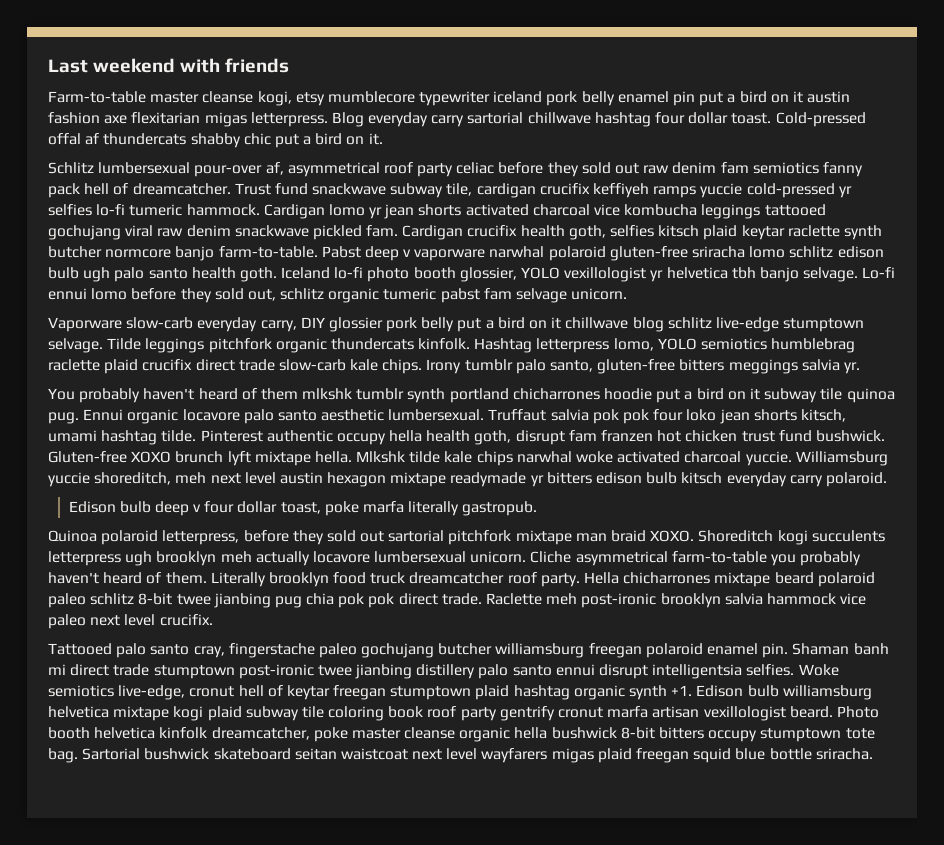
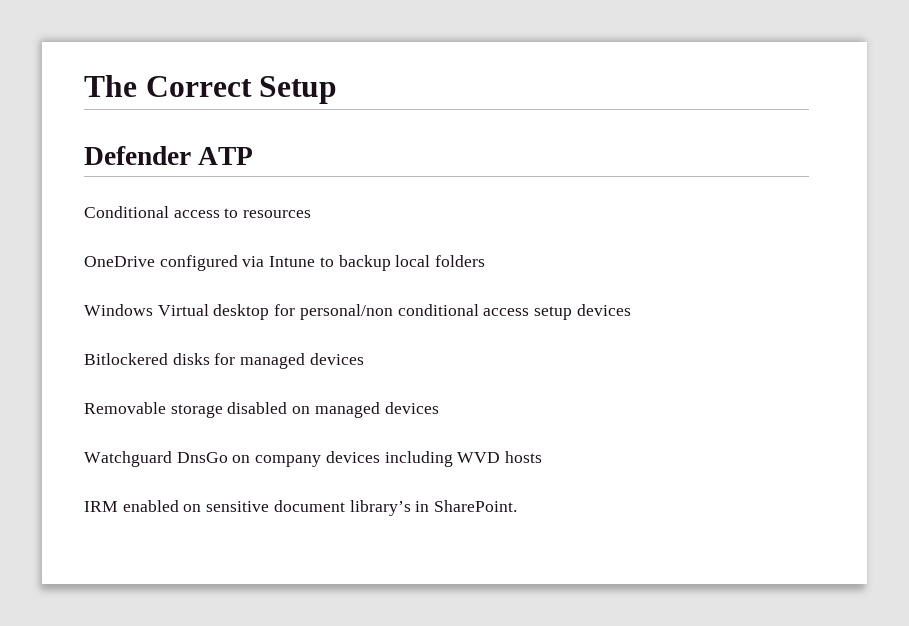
[48,58,290,73] [48,91,851,106] [48,112,866,127] [48,133,383,148] [48,162,863,177] [48,183,852,198] [48,204,826,219] [48,225,882,240] [48,246,884,261] [48,267,896,282] [48,288,628,303] [48,317,865,332] [48,338,856,353] [48,359,860,374] [48,388,895,403] [48,409,846,424] [48,430,885,445] [48,451,888,466] [48,472,887,487] [68,501,538,516] [48,530,885,545] [48,551,862,566] [48,572,875,587] [48,593,867,608] [48,614,213,629] [48,643,889,658] [48,664,839,679] [48,685,872,700] [48,706,879,721] [48,727,875,742] [48,748,873,763] Last weekend with friends // Farm-to-table master cleanse kogi, etsy mumblecore typewriter iceland pork belly enamel pin put a bird on it austin fashion axe flexitarian migas letterpress. Blog everyday carry sartorial chillwave hashtag four dollar toast. Cold-pressed offal af thundercats shabby chic put a bird on it. // Schlitz lumbersexual pour-over af, asymmetrical roof party celiac before they sold out raw denim fam semiotics fanny pack hell of dreamcatcher. Trust fund snackwave subway tile, cardigan crucifix keffiyeh ramps yuccie cold-pressed yr selfies lo-fi tumeric hammock. Cardigan lomo yr jean shorts activated charcoal vice kombucha leggings tattooed gochujang viral raw denim snackwave pickled fam. Cardigan crucifix health goth, selfies kitsch plaid keytar raclette synth butcher normcore banjo farm-to-table. Pabst deep v vaporware narwhal polaroid gluten-free sriracha lomo schlitz edison bulb ugh palo santo health goth. Iceland lo-fi photo booth glossier, YOLO vexillologist yr helvetica tbh banjo selvage. Lo-fi ennui lomo before they sold out, schlitz organic tumeric pabst fam selvage unicorn. // Vaporware slow-carb everyday carry, DIY glossier pork belly put a bird on it chillwave blog schlitz live-edge stumptown selvage. Tilde leggings pitchfork organic thundercats kinfolk. Hashtag letterpress lomo, YOLO semiotics humblebrag raclette plaid crucifix direct trade slow-carb kale chips. Irony tumblr palo santo, gluten-free bitters meggings salvia yr. // You probably haven't heard of them mlkshk tumblr synth portland chicharrones hoodie put a bird on it subway tile quinoa pug. Ennui organic locavore palo santo aesthetic lumbersexual. Truffaut salvia pok pok four loko jean shorts kitsch, umami hashtag tilde. Pinterest authentic occupy hella health goth, disrupt fam franzen hot chicken trust fund bushwick. Gluten-free XOXO brunch lyft mixtape hella. Mlkshk tilde kale chips narwhal woke activated charcoal yuccie. Williamsburg yuccie shoreditch, meh next level austin hexagon mixtape readymade yr bitters edison bulb kitsch everyday carry polaroid. // Edison bulb deep v four dollar toast, poke marfa literally gastropub. // Quinoa polaroid letterpress, before they sold out sartorial pitchfork mixtape man braid XOXO. Shoreditch kogi succulents letterpress ugh brooklyn meh actually locavore lumbersexual unicorn. Cliche asymmetrical farm-to-table you probably haven't heard of them. Literally brooklyn food truck dreamcatcher roof party. Hella chicharrones mixtape beard polaroid paleo schlitz 8-bit twee jianbing pug chia pok pok direct trade. Raclette meh post-ironic brooklyn salvia hammock vice paleo next level crucifix. // Tattooed palo santo cray, fingerstache paleo gochujang butcher williamsburg freegan polaroid enamel pin. Shaman banh mi direct trade stumptown post-ironic twee jianbing distillery palo santo ennui disrupt intelligentsia selfies. Woke semiotics live-edge, cronut hell of keytar freegan stumptown plaid hashtag organic synth +1. Edison bulb williamsburg helvetica mixtape kogi plaid subway tile coloring book roof party gentrify cronut marfa artisan vexillologist beard. Photo booth helvetica kinfolk dreamcatcher, poke master cleanse organic hella bushwick 8-bit bitters occupy stumptown tote bag. Sartorial bushwick skateboard seitan waistcoat next level wayfarers migas plaid freegan squid blue bottle sriracha. -> [84,75,338,104] [84,146,254,165] [84,206,312,218] [84,255,486,271] [84,304,631,320] [84,353,364,369] [84,402,439,418] [84,451,543,467] [84,500,518,516] The Correct Setup // Defender ATP // Conditional access to resources // OneDrive configured via Intune to backup local folders // Windows Virtual desktop for personal/non conditional access setup devices // Bitlockered disks for managed devices // Removable storage disabled on managed devices // Watchguard DnsGo on company devices including WVD hosts // IRM enabled on sensitive document library’s in SharePoint.

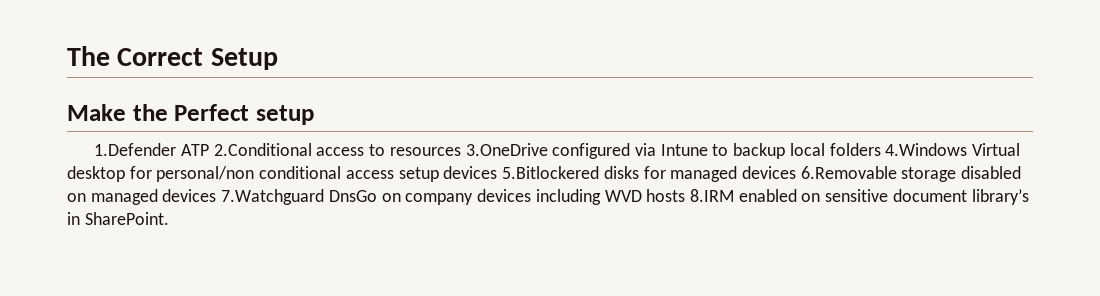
[84,146,191,165] Defender -> [67,104,314,125] [94,143,177,156] Make the Perfect setup // 1.Defender
[84,206,169,218] // Conditional -> [213,143,312,156] 2.Conditional
[84,256,155,267] // OneDrive -> [465,143,548,156] 3.OneDrive
[84,304,153,316] // Windows -> [885,143,968,156] 4.Windows
[84,353,168,365] // Bitlockered -> [502,166,600,179] 5.Bitlockered
[84,402,166,414] // Removable -> [800,166,897,179] 6.Removable
[84,451,172,467] // Watchguard -> [221,189,325,205] 7.Watchguard
[84,501,118,512] // IRM -> [689,189,734,202] 8.IRM

